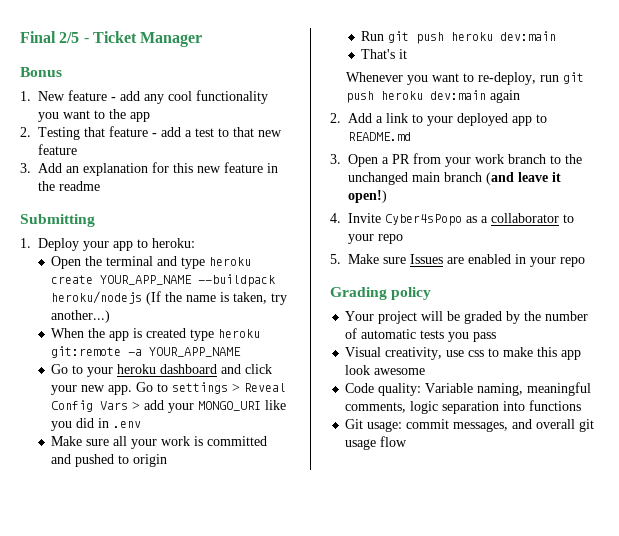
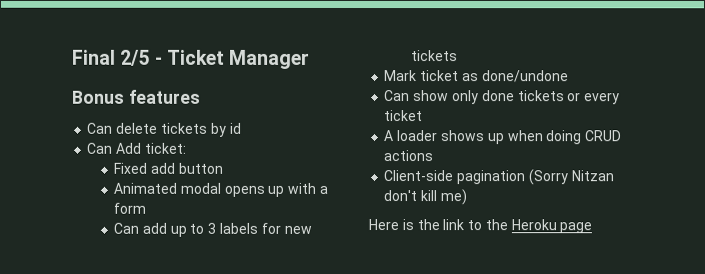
[20,90,268,104] [38,109,150,122] [20,126,282,140] [38,144,77,155] [20,162,278,176] [38,181,100,191] [20,214,95,227] [20,238,195,251] [51,256,252,269] [51,274,276,287] [51,291,288,305] [51,310,111,323] [51,328,261,341] [51,346,242,358] [51,364,273,377] [51,382,287,395] [51,400,287,413] [51,418,142,431] [51,436,268,449] [51,454,168,467] [361,31,557,44] [361,49,408,59] [345,72,584,85] [345,90,520,103] [330,113,547,126] [348,132,411,141] [330,153,582,167] [348,172,561,185] [348,190,387,203] [330,213,574,226] [348,234,403,244] [330,254,585,267] [330,287,432,300] [345,311,589,324] [345,328,497,342] [345,347,582,360] [345,365,426,375] [345,382,592,396] [345,400,582,414] [345,419,595,432] [345,436,408,450] // 1. New feature - add any cool functionality you want to the app // 2. Testing that feature - add a test to that new feature // 3. Add an explanation for this new feature in the readme // Submitting // 1. Deploy your app to heroku: // Open the terminal and type heroku create YOUR_APP_NAME --buildpack heroku/nodejs (If the name is taken, try another...) // When the app is created type heroku git:remote -a YOUR_APP_NAME // Go to your heroku dashboard and click your new app. Go to settings > Reveal Config Vars > add your MONGO_URI like you did in .env // Make sure all your work is committed and pushed to origin // Run git push heroku dev:main // That's it // Whenever you want to re-deploy, run git push heroku dev:main again // 2. Add a link to your deployed app to README.md // 3. Open a PR from your work branch to the unchanged main branch (and leave it open!) // 4. Invite Cyber4sPopo as a collaborator to your repo // 5. Make sure Issues are enabled in your repo // Grading policy // Your project will be graded by the number of automatic tests you pass // Visual creativity, use css to make this app look awesome // Code quality: Variable naming, meaningful comments, logic separation into functions // Git usage: commit messages, and overall git usage flow -> [128,89,201,104] [87,122,242,137] [86,142,186,154] [113,162,223,174] [113,182,329,197] [113,202,147,214] [113,222,312,237] [411,50,459,62] [384,70,569,83] [384,90,621,105] [384,110,424,122] [383,130,623,145] [383,150,434,162] [383,169,614,186] [383,189,467,206] [368,219,593,234] features // Can delete tickets by id // Can Add ticket: // Fixed add button // Animated modal opens up with a form // Can add up to 3 labels for new tickets // Mark ticket as done/undone // Can show only done tickets or every ticket // A loader shows up when doing CRUD actions // Client-side pagination (Sorry Nitzan don't kill me) // Here is the link to the Heroku page

